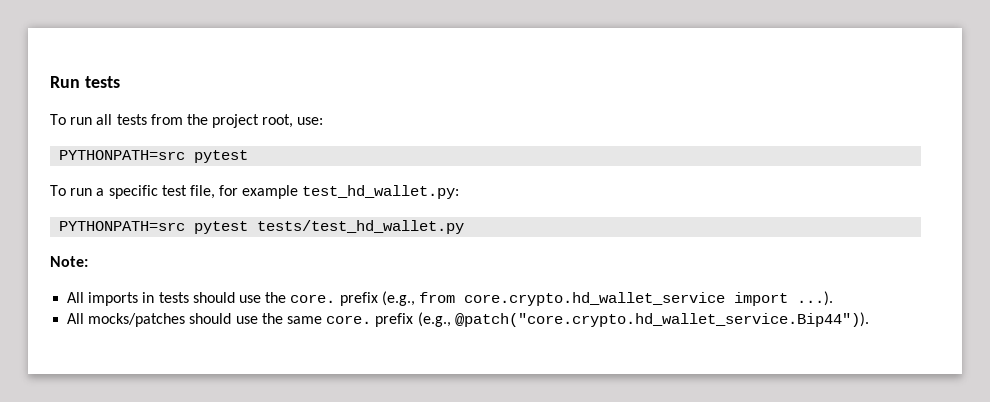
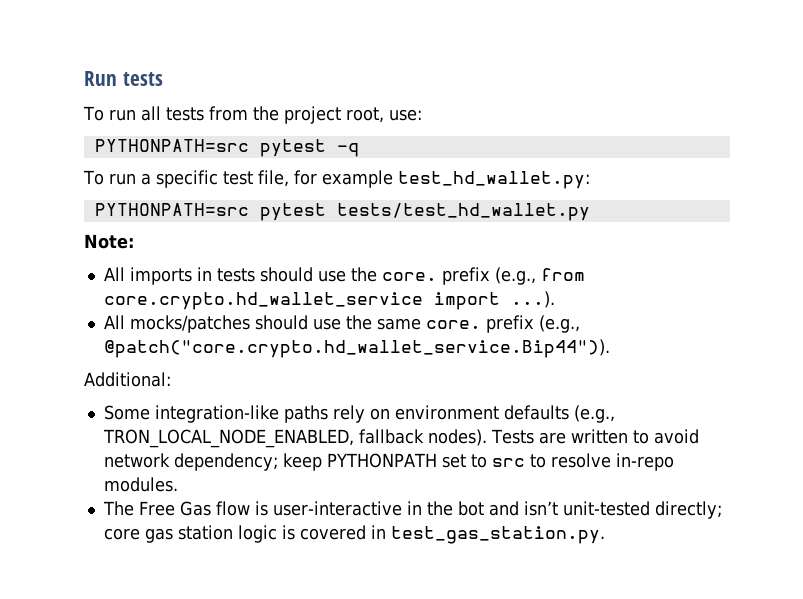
(249, 156) none -> [336,143,359,157] -q
(869, 319) none -> [84,372,171,387] [103,405,615,423] [102,429,699,448] [103,453,674,471] [103,477,178,492] [102,501,722,519] [103,525,605,544] // Additional: // Some integration-like paths rely on environment defaults (e.g., TRON_LOCAL_NODE_ENABLED, fallback nodes). Tests are written to avoid network dependency; keep PYTHONPATH set to src to resolve in-repo modules. // The Free Gas flow is user-interactive in the bot and isn’t unit-tested directly; core gas station logic is covered in test_gas_station.py.

